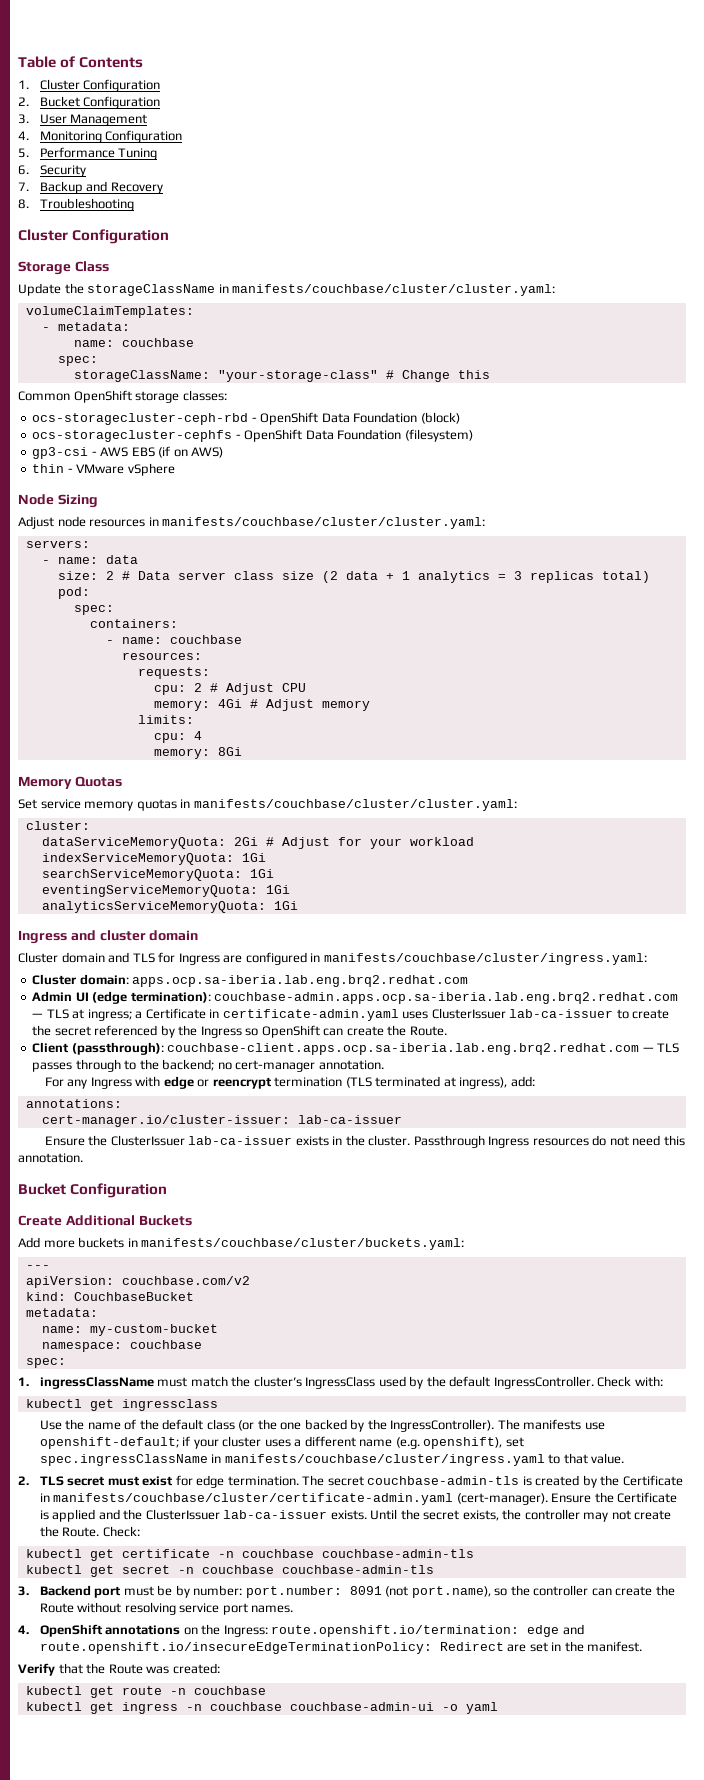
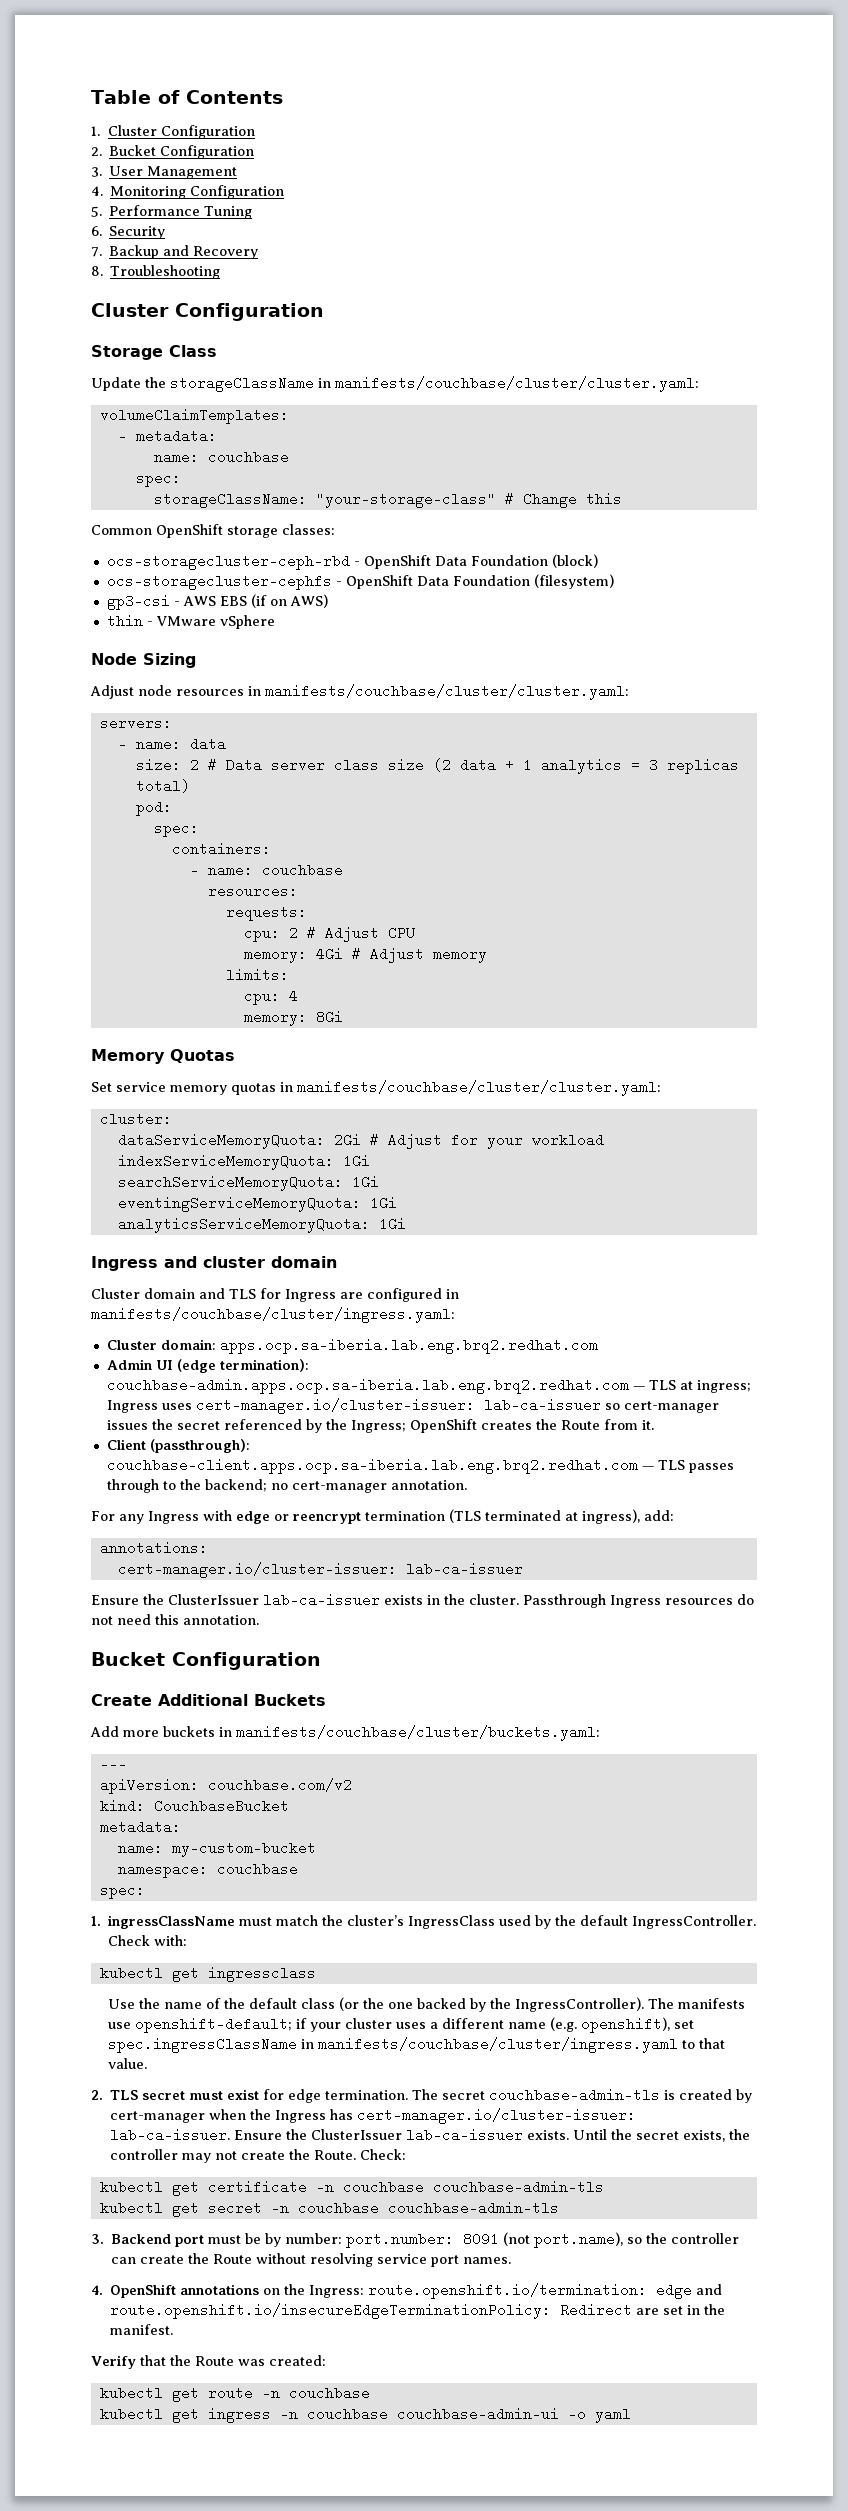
[135,1008,670,1021] a Certificate in certificate-admin.yaml uses ClusterIssuer lab-ca-issuer to create -> [106,1398,719,1414] [106,1420,148,1430] Ingress uses cert-manager.io/cluster-issuer: lab-ca-issuer so cert-manager issues
[200,1025,447,1038] Ingress so OpenShift can create the Route. -> [350,1419,654,1433] Ingress; OpenShift creates the Route from it.
[600,1475,683,1486] [39,1492,678,1505] [39,1509,120,1522] the Certificate in manifests/couchbase/cluster/certificate-admin.yaml (cert-manager). Ensure the Certificate is applied and -> [110,2108,637,2124] [110,2128,283,2142] cert-manager when the Ingress has cert-manager.io/cluster-issuer: lab-ca-issuer. Ensure

